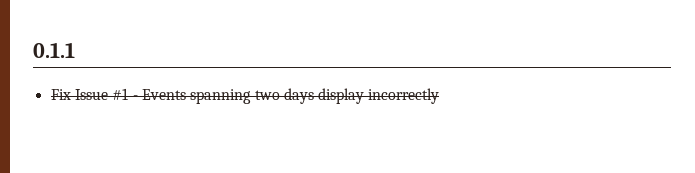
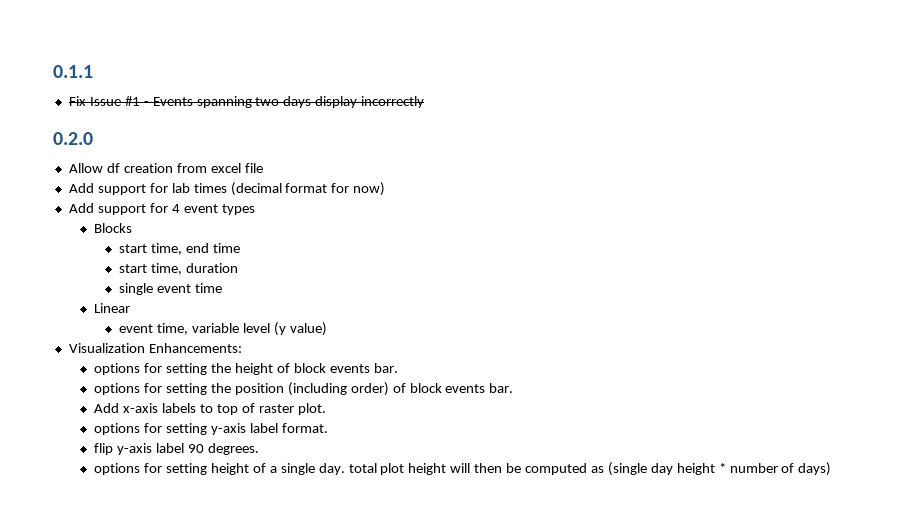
(440, 96) none -> [53,132,93,145] [68,163,263,173] [68,182,386,196] [68,203,255,215] [94,223,133,233] [119,243,241,255] [119,263,239,275] [119,283,223,295] [94,303,131,313] [119,322,328,336] [68,343,242,353] [94,363,398,375] [94,382,514,396] [94,403,326,415] [94,423,328,435] [94,443,259,455] [94,462,832,476] // 0.2.0 // Allow df creation from excel file // Add support for lab times (decimal format for now) // Add support for 4 event types // Blocks // start time, end time // start time, duration // single event time // Linear // event time, variable level (y value) // Visualization Enhancements: // options for setting the height of block events bar. // options for setting the position (including order) of block events bar. // Add x-axis labels to top of raster plot. // options for setting y-axis label format. // flip y-axis label 90 degrees. // options for setting height of a single day. total plot height will then be computed as (single day height * number of days)

